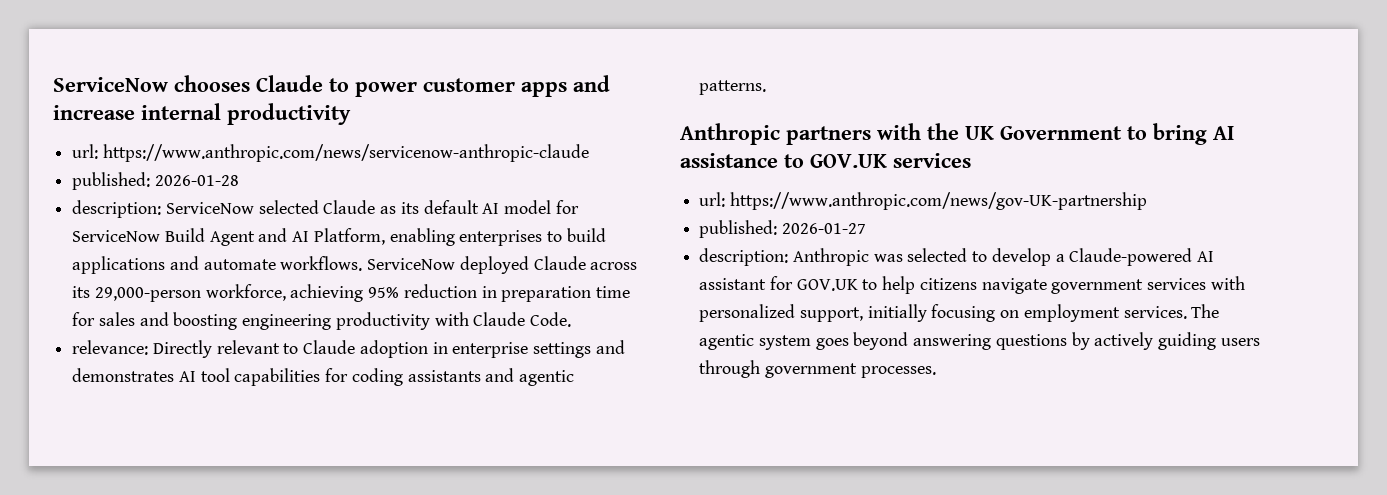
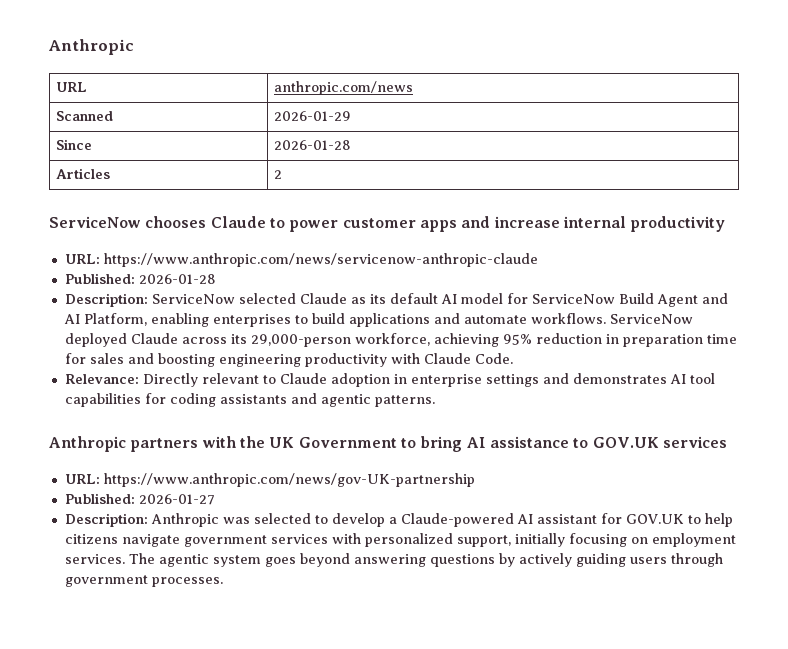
(53, 84) none -> [48,39,134,55] [55,82,87,92] [273,81,413,95] [55,111,113,121] [273,111,351,121] [55,139,92,150] [273,140,351,150] [55,168,110,179] [273,170,282,179] Anthropic // URL | anthropic.com/news // Scanned | 2026-01-29 // Since | 2026-01-28 // Articles | 2 //
[72,144,99,159] url: -> [64,254,100,264] URL:
[72,172,239,190] [72,200,162,218] published: 2026-01-28 // description: -> [64,273,216,284] [64,293,148,307] Published: 2026-01-28 // Description:
[72,340,149,355] relevance: -> [64,374,139,384] Relevance:
[699,192,726,207] url: -> [64,474,100,484] URL:
[699,220,778,238] published: -> [64,493,135,504] Published:
[699,248,789,266] description: -> [64,513,148,527] Description:

